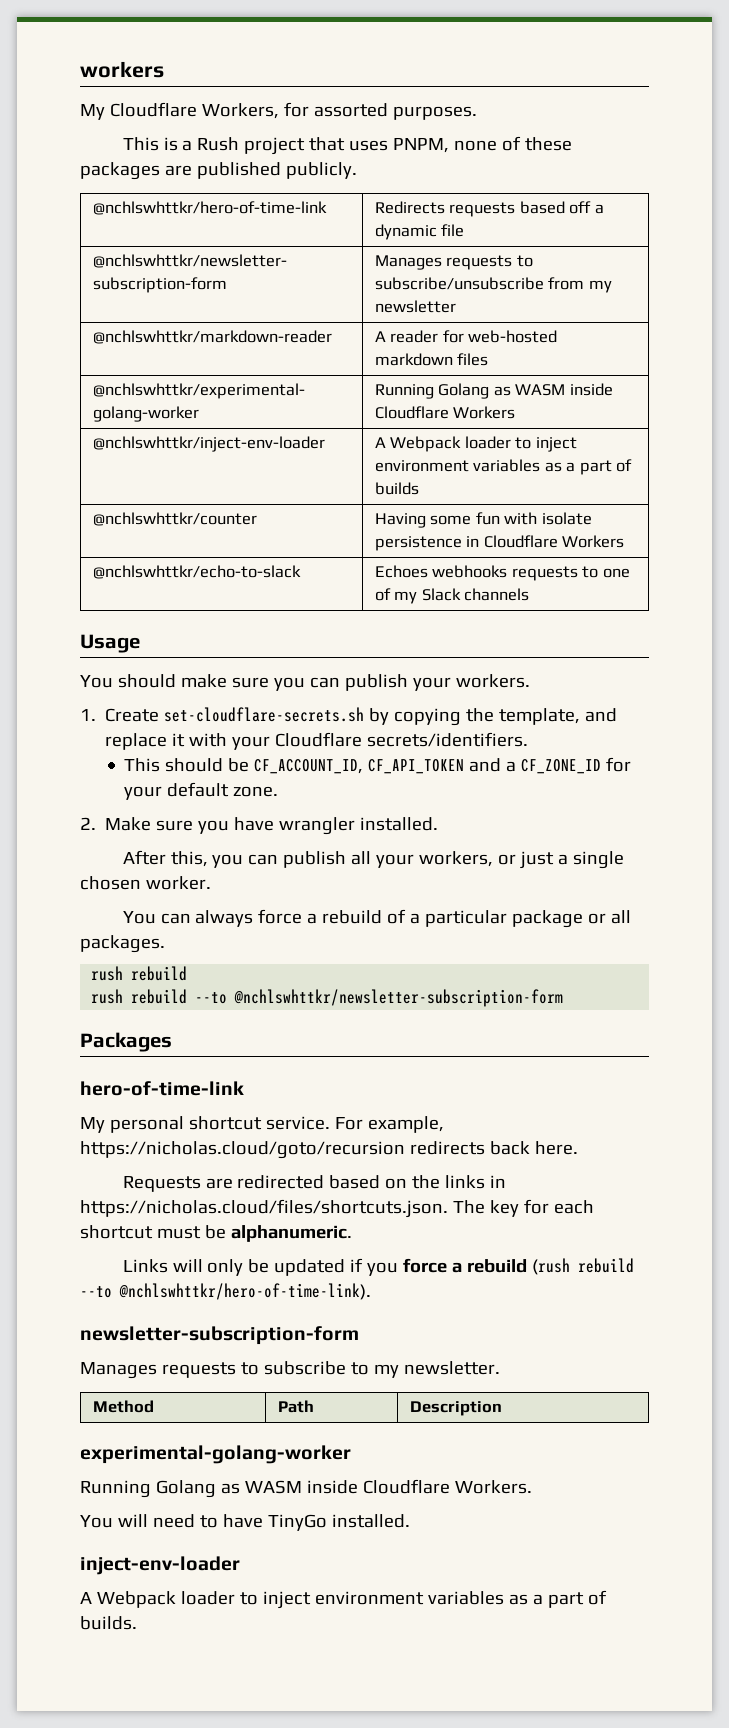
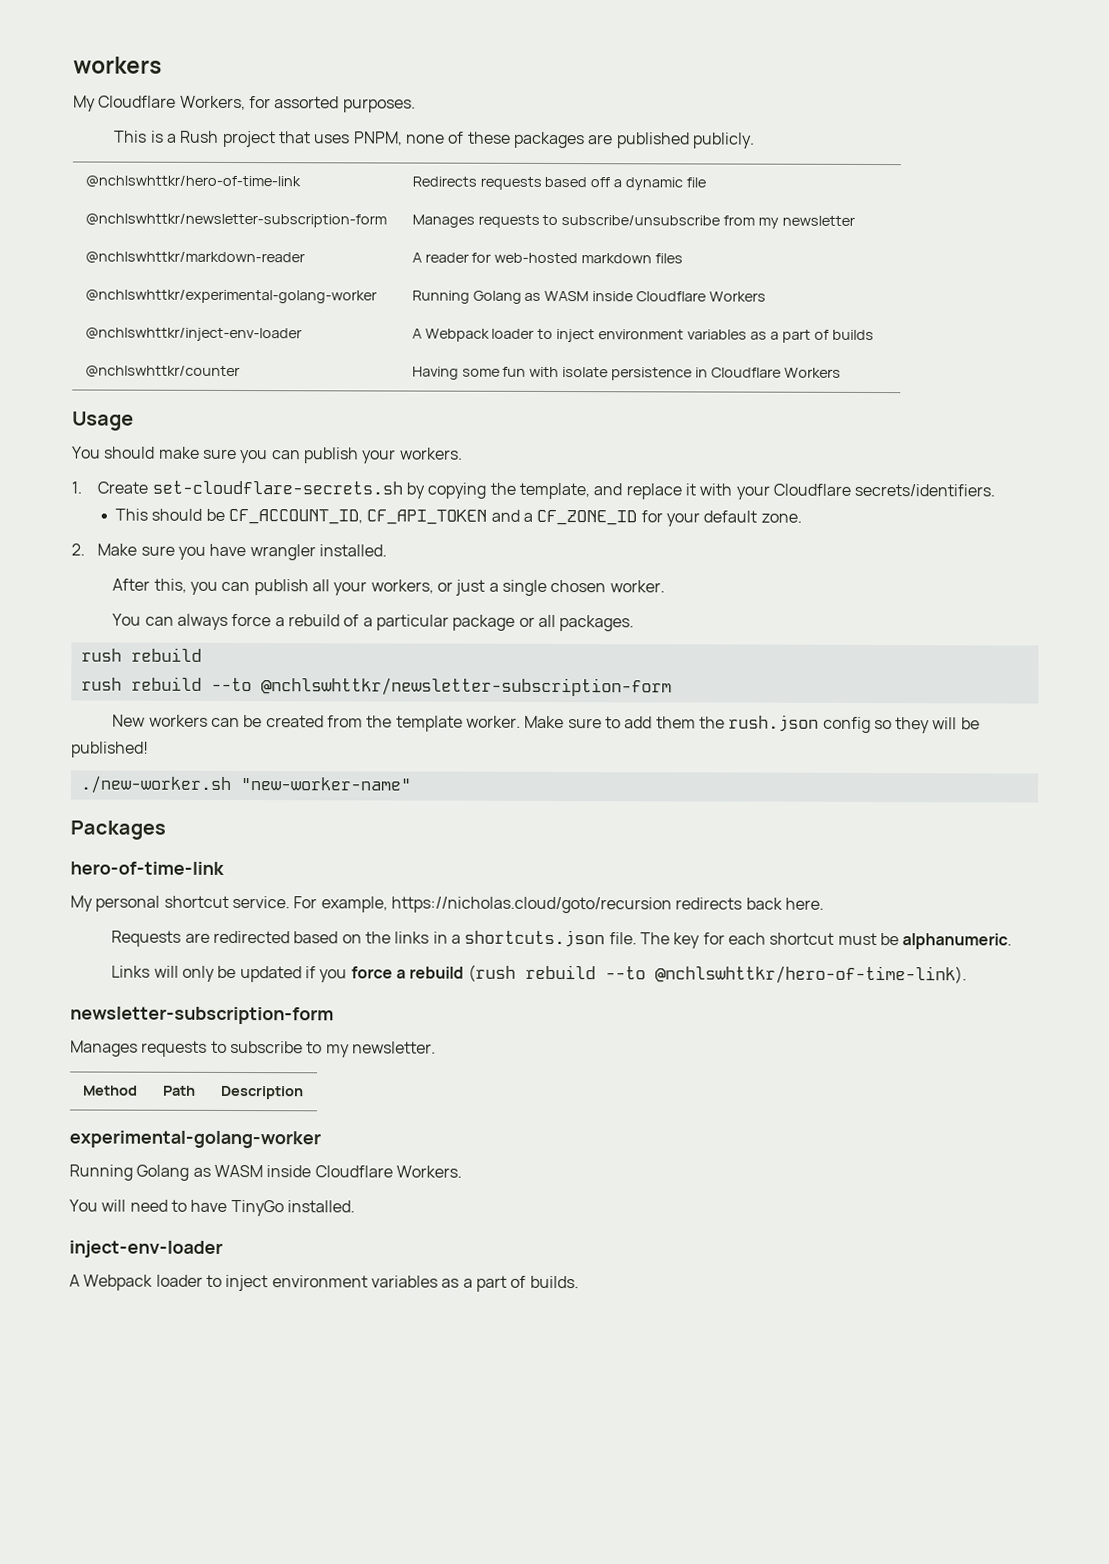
[92,565,301,579] [374,565,630,581] [374,588,530,604] // @nchlswhttkr/echo-to-slack | Echoes webhooks requests to one of my Slack channels -> (841, 372) none
(564, 998) none -> [112,714,980,734] [71,741,149,758] [79,775,412,794] // New workers can be created from the template worker. Make sure to add them the rush.json config so they will be published! // ./new-worker.sh "new-worker-name"
[80,1199,448,1218] https://nicholas.cloud/files/shortcuts.json. -> [450,929,637,948] a shortcuts.json file.

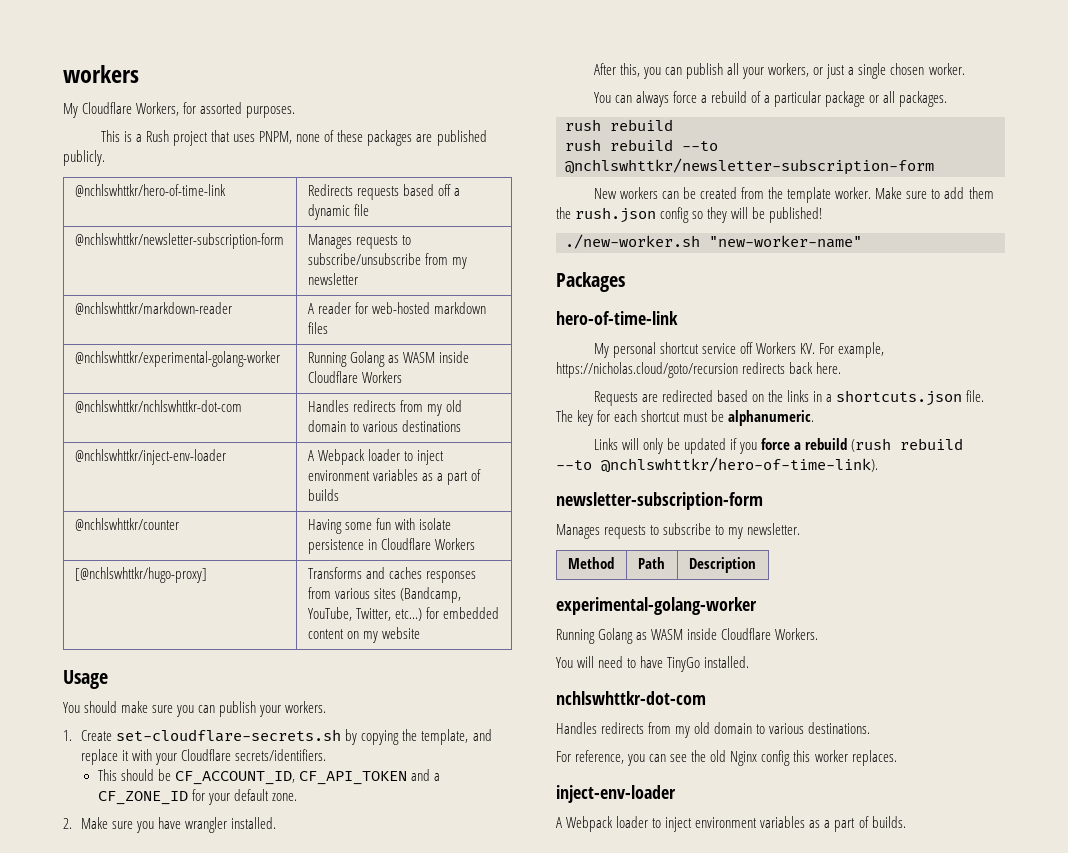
(767, 296) none -> [74,400,242,413] [307,400,462,416] [307,420,461,432] // @nchlswhttkr/nchlswhttkr-dot-com | Handles redirects from my old domain to various destinations
(841, 372) none -> [74,567,207,583] [307,567,476,583] [307,587,461,603] [307,607,499,621] [307,627,420,643] // [@nchlswhttkr/hugo-proxy] | Transforms and caches responses from various sites (Bandcamp, YouTube, Twitter, etc...) for embedded content on my website
[231,895,290,909] service. -> [702,342,816,354] service off Workers KV.
(355, 1206) none -> [556,691,706,705] [556,722,871,738] [556,750,897,766] // nchlswhttkr-dot-com // Handles redirects from my old domain to various destinations. // For reference, you can see the old Nginx config this worker replaces.

